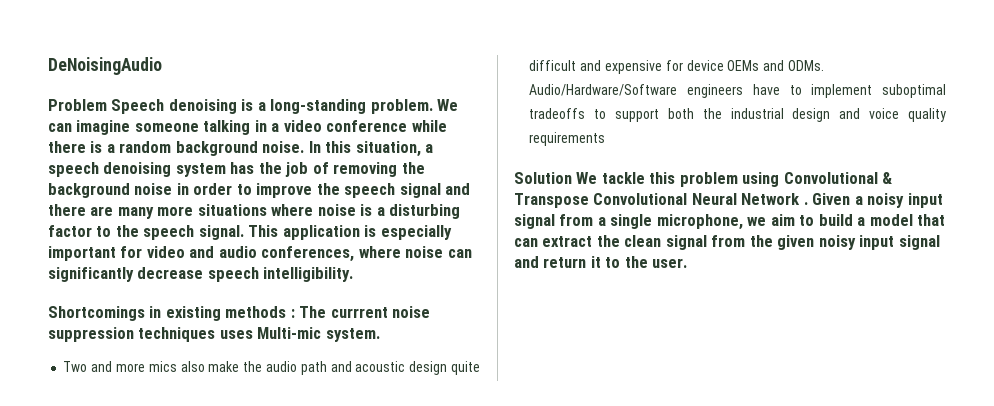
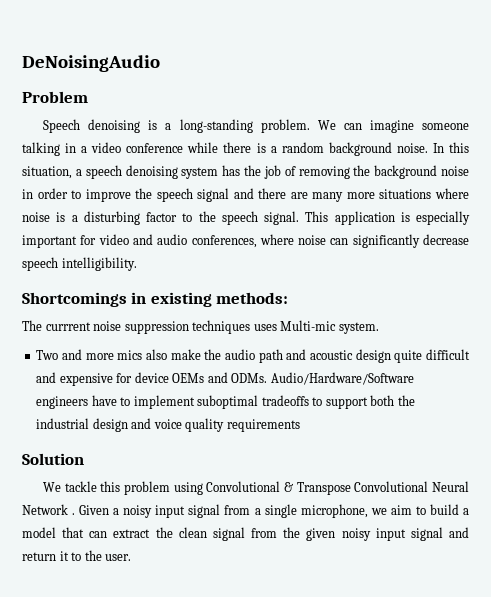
(107, 105) none -> (88, 97) //
[225,306,295,318] methods : -> [216,292,289,304] methods: //
(572, 178) none -> (84, 459) //

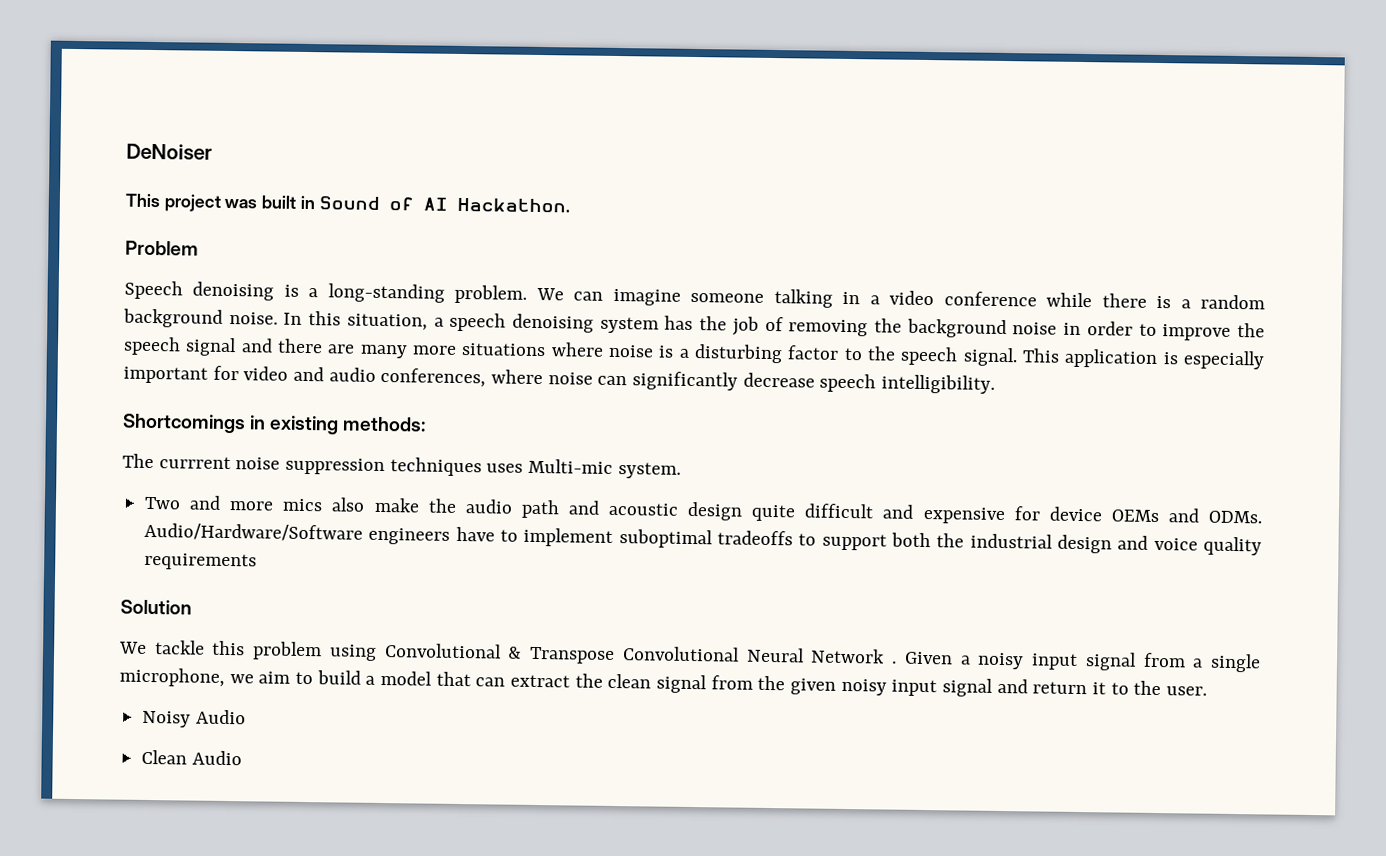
[22,55,160,72] DeNoisingAudio -> [126,143,212,160] [125,193,570,213] DeNoiser // This project was built in Sound of AI Hackathon.
(132, 557) none -> [142,709,246,728] [141,749,242,766] // Noisy Audio // Clean Audio

